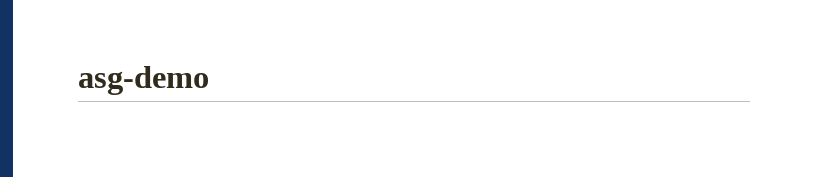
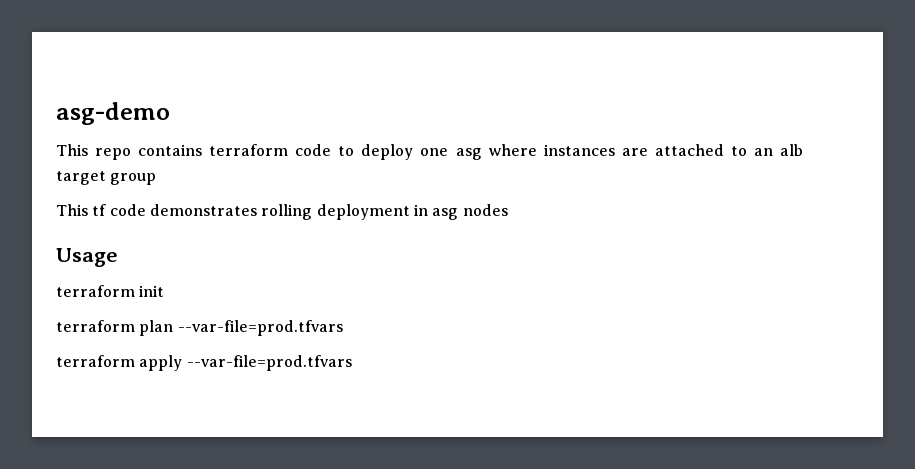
(209, 80) none -> [56,144,804,160] [56,171,157,185] [56,204,508,220] [56,248,118,267] [56,285,165,297] [56,320,343,336] [56,355,352,371] // This repo contains terraform code to deploy one asg where instances are attached to an alb target group // This tf code demonstrates rolling deployment in asg nodes // Usage // terraform init // terraform plan --var-file=prod.tfvars // terraform apply --var-file=prod.tfvars

